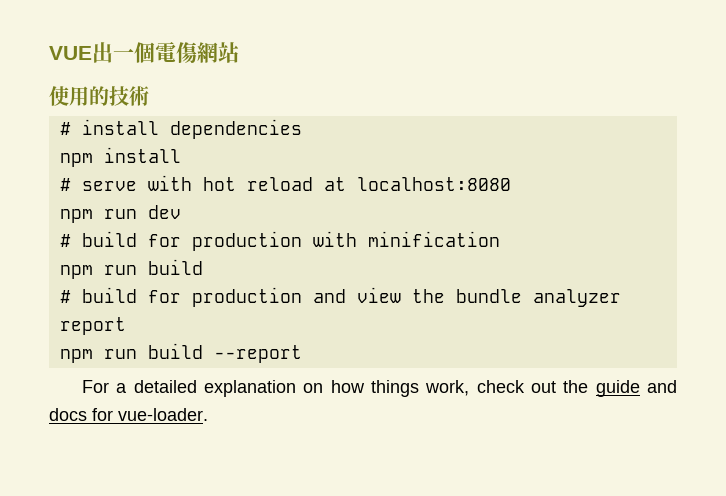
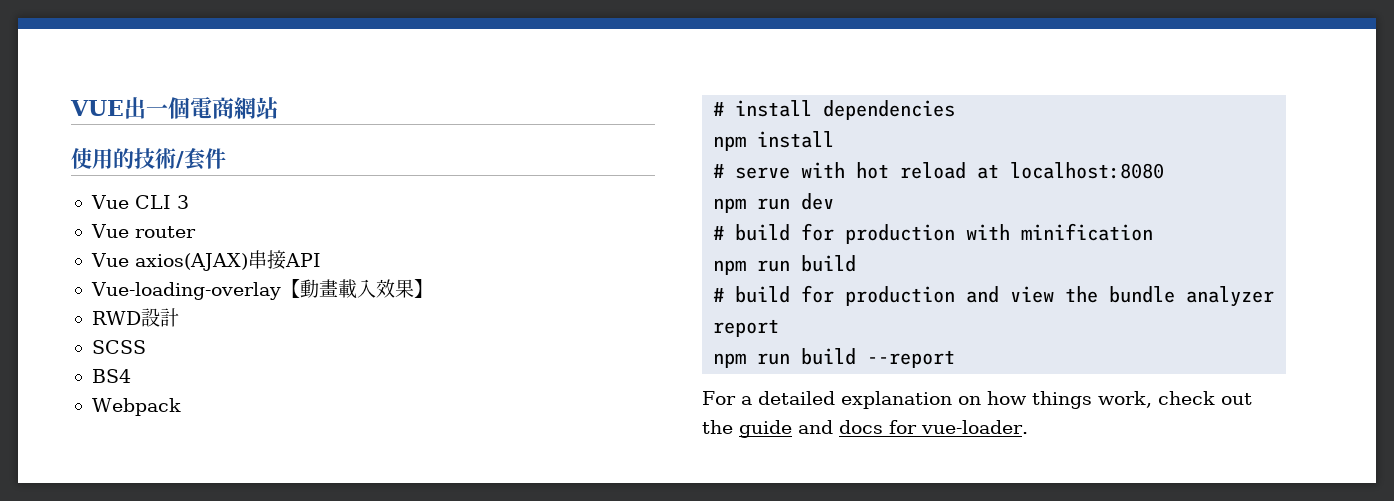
[176,42,197,63] 傷 -> [212,97,234,119] 商
(149, 96) none -> [176,148,226,170] [90,195,189,209] [90,224,196,238] [90,250,321,271] [90,279,433,300] [91,308,179,327] [91,340,146,354] [91,369,131,383] [91,398,181,416] /套件 // Vue CLI 3 // Vue router // Vue axios(AJAX)串接API // Vue-loading-overlay【動畫載入效果】 // RWD設計 // SCSS // BS4 // Webpack

